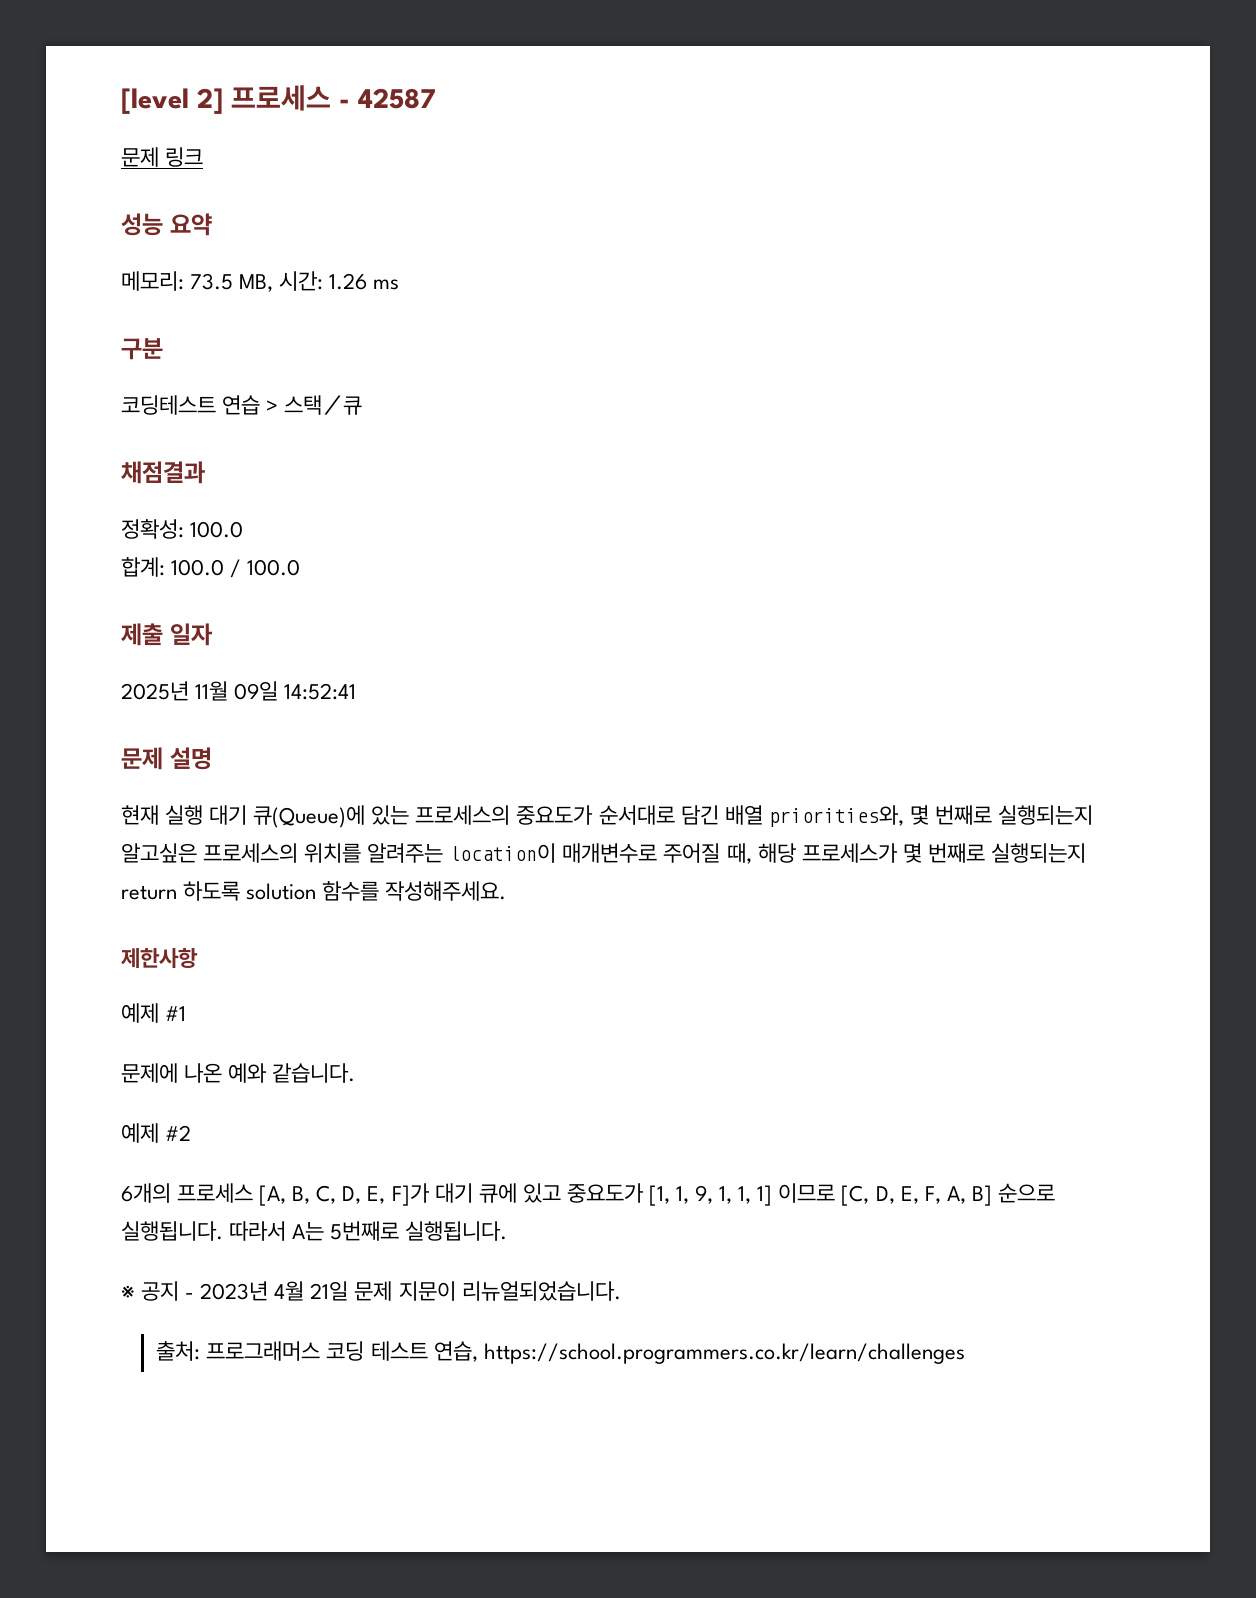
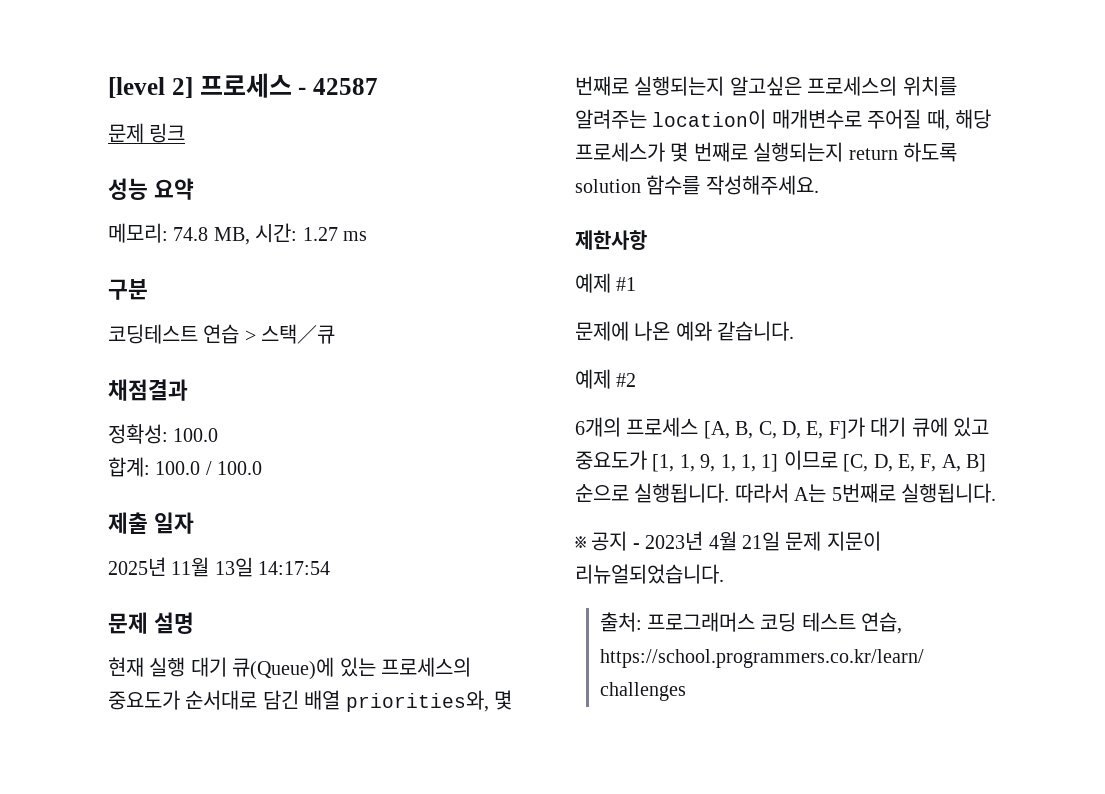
[190,273,234,290] 73.5 -> [173,227,209,241] 74.8
[329,273,368,290] 1.26 -> [302,227,338,241] 1.27
[234,681,357,701] 09일 14:52:41 -> [214,557,331,577] 13일 14:17:54

